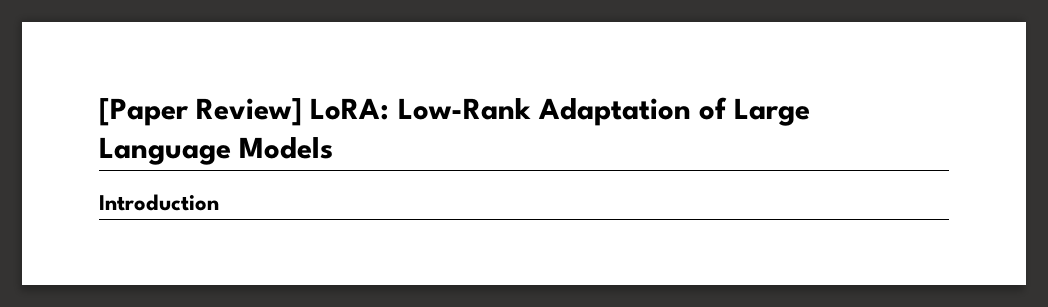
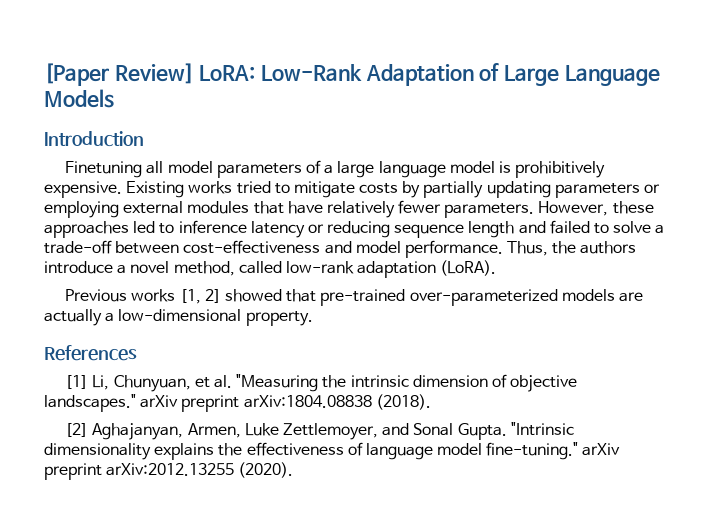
(219, 202) none -> [65,160,606,178] [44,181,661,198] [44,200,654,218] [44,220,665,238] [44,240,637,258] [44,260,497,278] [65,289,643,306] [44,309,313,326] [44,345,137,361] [65,374,578,392] [44,394,431,412] [65,422,574,440] [44,442,621,460] [44,462,294,480] // Finetuning all model parameters of a large language model is prohibitively expensive. Existing works tried to mitigate costs by partially updating parameters or employing external modules that have relatively fewer parameters. However, these approaches led to inference latency or reducing sequence length and failed to solve a trade-off between cost-effectiveness and model performance. Thus, the authors introduce a novel method, called low-rank adaptation (LoRA). // Previous works [1, 2] showed that pre-trained over-parameterized models are actually a low-dimensional property. // References // [1] Li, Chunyuan, et al. "Measuring the intrinsic dimension of objective landscapes." arXiv preprint arXiv:1804.08838 (2018). // [2] Aghajanyan, Armen, Luke Zettlemoyer, and Sonal Gupta. "Intrinsic dimensionality explains the effectiveness of language model fine-tuning." arXiv preprint arXiv:2012.13255 (2020).

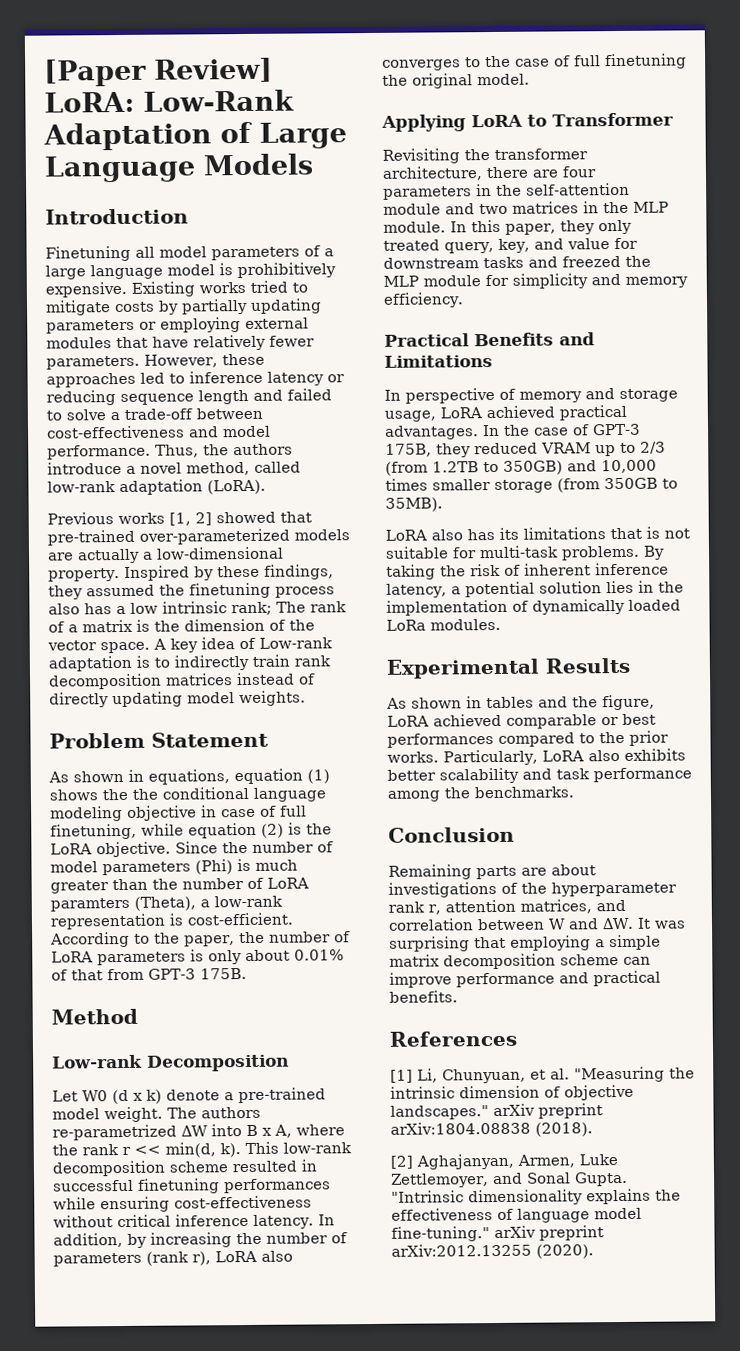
(313, 318) none -> [123,564,334,581] [48,582,335,600] [48,601,347,616] [48,618,315,633] [47,637,333,654] [48,654,331,672] [48,672,316,690] [49,690,306,708] [49,731,269,749] [48,768,330,785] [49,786,327,802] [50,805,307,822] [50,822,332,840] [50,841,334,858] [50,858,298,876] [50,877,309,894] [50,895,283,912] [50,912,293,930] [50,931,351,948] [51,949,344,966] [51,968,247,981] [51,1008,138,1025] [52,1054,289,1072] [52,1087,326,1105] [52,1106,261,1123] [52,1124,345,1141] [52,1141,352,1158] [52,1159,317,1177] [53,1178,331,1194] [53,1195,312,1213] [53,1213,335,1229] [53,1232,348,1248] [53,1250,293,1267] [382,53,687,71] [382,73,530,89] [381,112,674,132] [382,148,588,164] [382,166,597,181] [383,182,630,200] [383,201,669,215] [383,219,632,235] [383,237,638,254] [383,255,651,269] [383,273,688,289] [383,292,464,308] [384,332,595,347] [384,355,493,368] [384,387,678,404] [384,404,627,422] [384,423,641,440] [385,441,666,458] [385,459,657,476] [385,477,678,493] [385,497,443,512] [385,526,690,541] [385,545,665,561] [386,562,669,580] [386,580,684,598] [386,598,681,616] [386,618,501,631] [386,657,630,679] [386,694,655,711] [387,713,656,729] [387,730,669,748] [387,748,686,766] [387,767,692,784] [387,786,574,802] [388,826,515,843] [388,864,596,880] [388,881,677,898] [388,899,626,915] [388,917,686,931] [389,934,661,952] [389,953,651,970] [389,970,661,988] [389,990,458,1003] Inspired by these findings, they assumed the finetuning process also has a low intrinsic rank; The rank of a matrix is the dimension of the vector space. A key idea of Low-rank adaptation is to indirectly train rank decomposition matrices instead of directly updating model weights. // Problem Statement // As shown in equations, equation (1) shows the the conditional language modeling objective in case of full finetuning, while equation (2) is the LoRA objective. Since the number of model parameters (Phi) is much greater than the number of LoRA paramters (Theta), a low-rank representation is cost-efficient. According to the paper, the number of LoRA parameters is only about 0.01% of that from GPT-3 175B. // Method // Low-rank Decomposition // Let W0 (d x k) denote a pre-trained model weight. The authors re-parametrized ∆W into B x A, where the rank r << min(d, k). This low-rank decomposition scheme resulted in successful finetuning performances while ensuring cost-effectiveness without critical inference latency. In addition, by increasing the number of parameters (rank r), LoRA also converges to the case of full finetuning the original model. // Applying LoRA to Transformer // Revisiting the transformer architecture, there are four parameters in the self-attention module and two matrices in the MLP module. In this paper, they only treated query, key, and value for downstream tasks and freezed the MLP module for simplicity and memory efficiency. // Practical Benefits and Limitations // In perspective of memory and storage usage, LoRA achieved practical advantages. In the case of GPT-3 175B, they reduced VRAM up to 2/3 (from 1.2TB to 350GB) and 10,000 times smaller storage (from 350GB to 35MB). // LoRA also has its limitations that is not suitable for multi-task problems. By taking the risk of inherent inference latency, a potential solution lies in the implementation of dynamically loaded LoRa modules. // Experimental Results // As shown in tables and the figure, LoRA achieved comparable or best performances compared to the prior works. Particularly, LoRA also exhibits better scalability and task performance among the benchmarks. // Conclusion // Remaining parts are about investigations of the hyperparameter rank r, attention matrices, and correlation between W and ∆W. It was surprising that employing a simple matrix decomposition scheme can improve performance and practical benefits.

